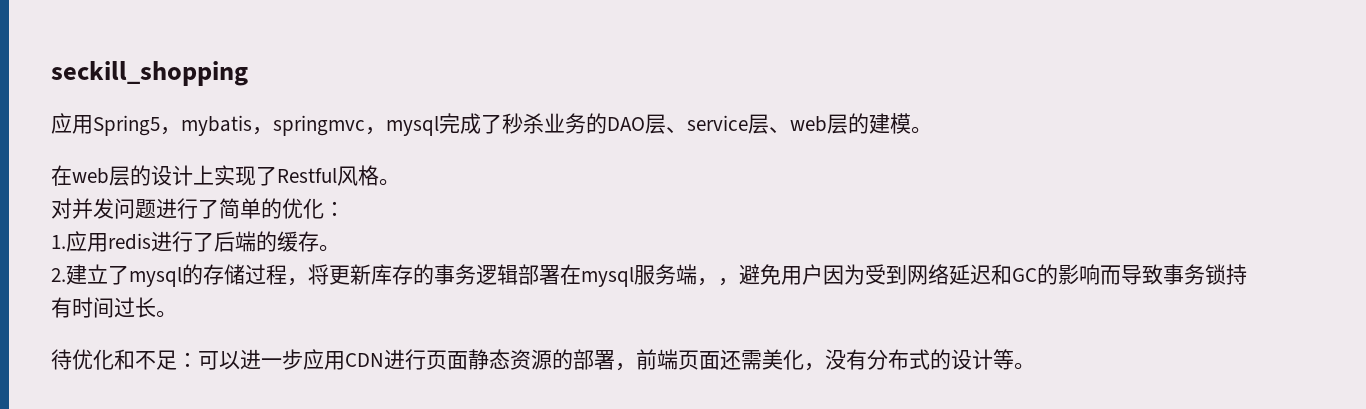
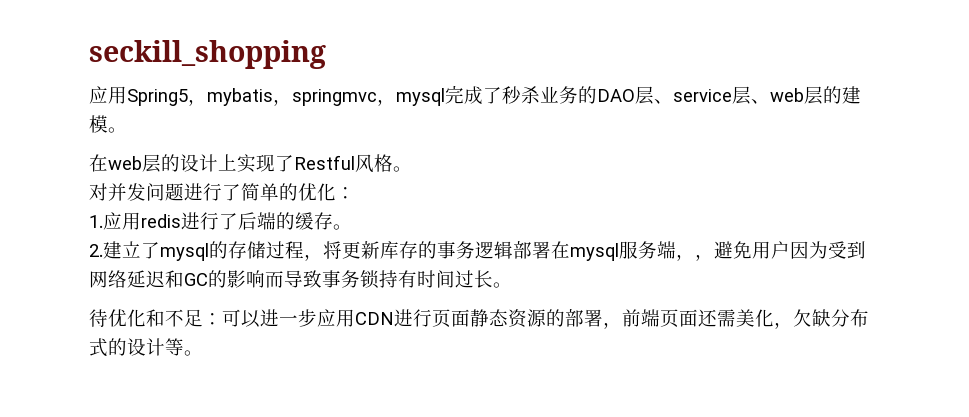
[825,349,867,370] 没有 -> [793,309,831,327] 欠缺

